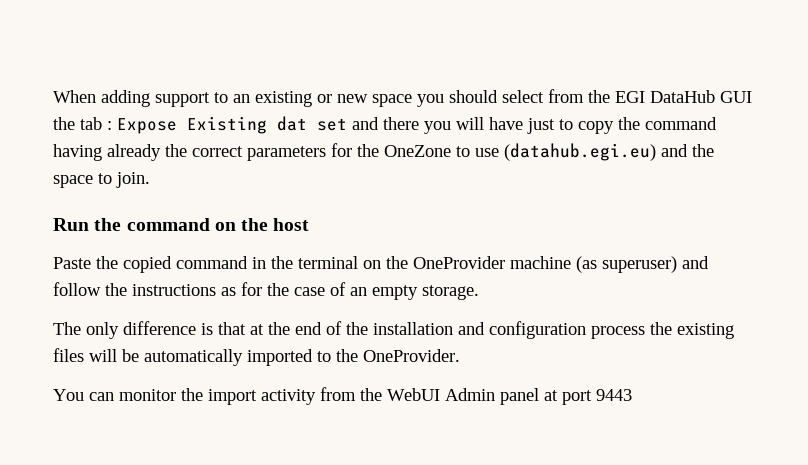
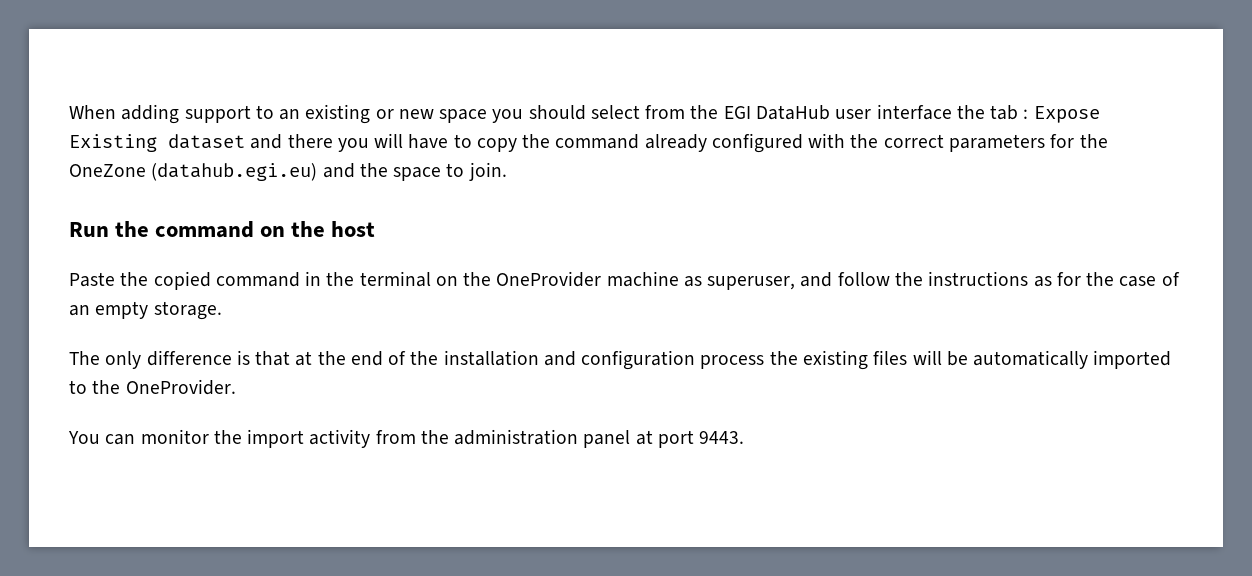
[720,91,752,103] GUI -> [835,104,952,120] user interface
[277,116,347,131] dat set -> [168,134,245,149] dataset
[527,118,555,134] just -> (449, 141) none
[53,144,161,161] having already -> [644,133,846,153] already configured with
[456,146,499,157] to use -> (146, 170) none
[576,256,677,273] (as superuser) -> [683,276,796,290] as superuser,
[387,388,495,401] WebUI Admin -> [454,429,579,445] administration
[596,389,632,401] 9443 -> [699,431,745,444] 9443.

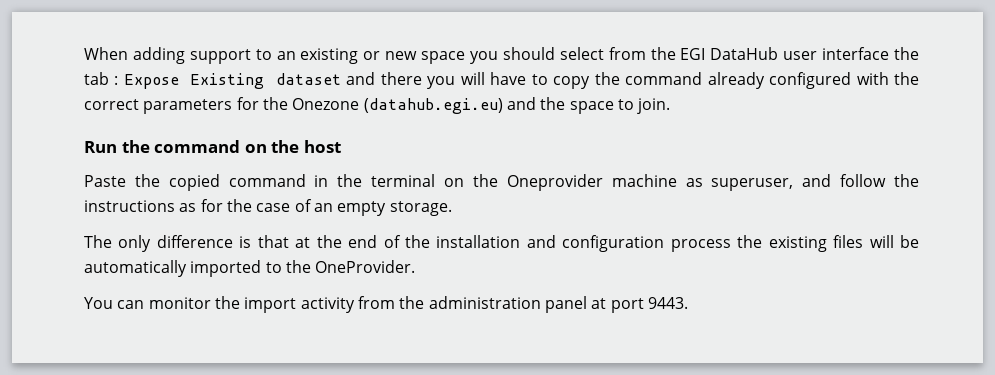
[69,164,146,177] OneZone -> [292,98,360,110] Onezone
[496,271,602,287] OneProvider -> [506,174,603,191] Oneprovider

